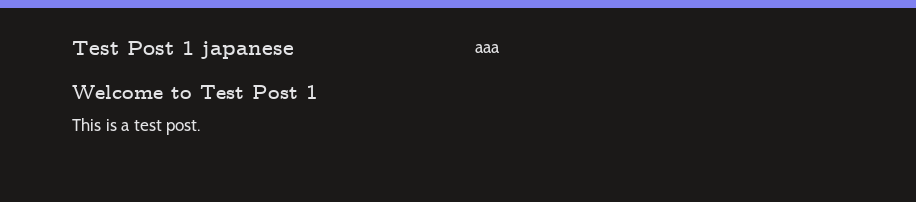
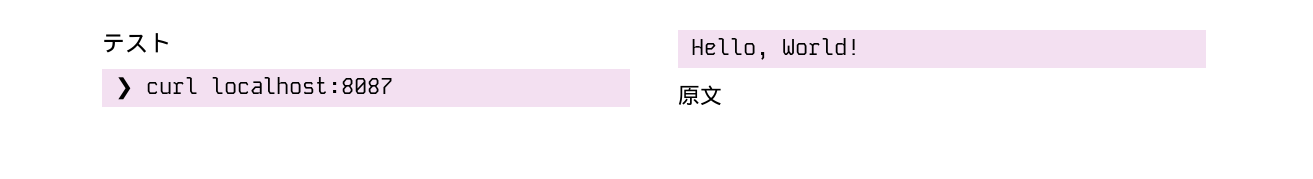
[72,41,294,59] [72,85,318,99] [72,118,201,135] [475,44,500,53] Test Post 1 japanese // Welcome to Test Post 1 // This is a test post. // aaa -> [102,33,171,53] [115,77,394,100] [691,38,861,60] [678,85,722,106] テスト // ❯ curl localhost:8087 // Hello, World! // 原文

